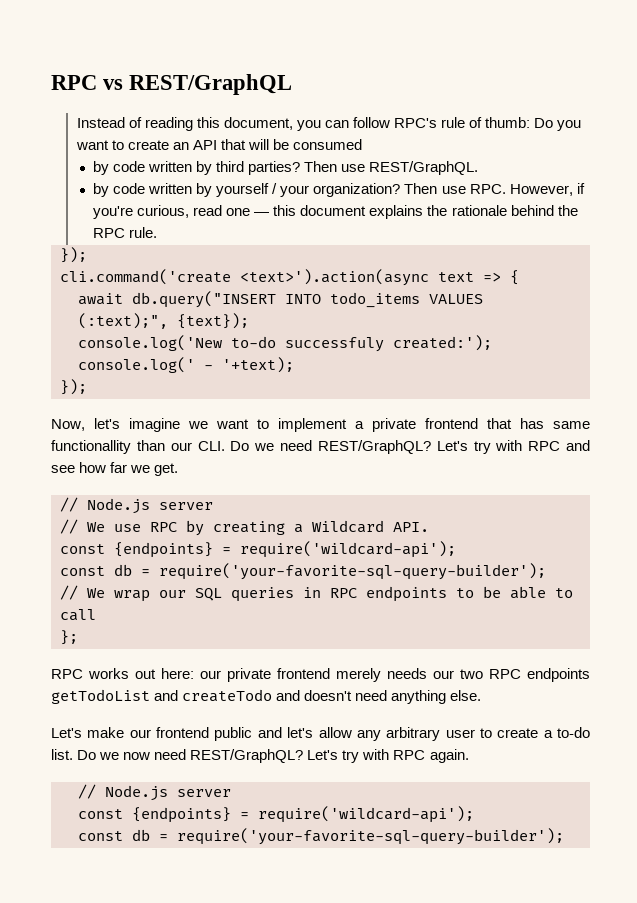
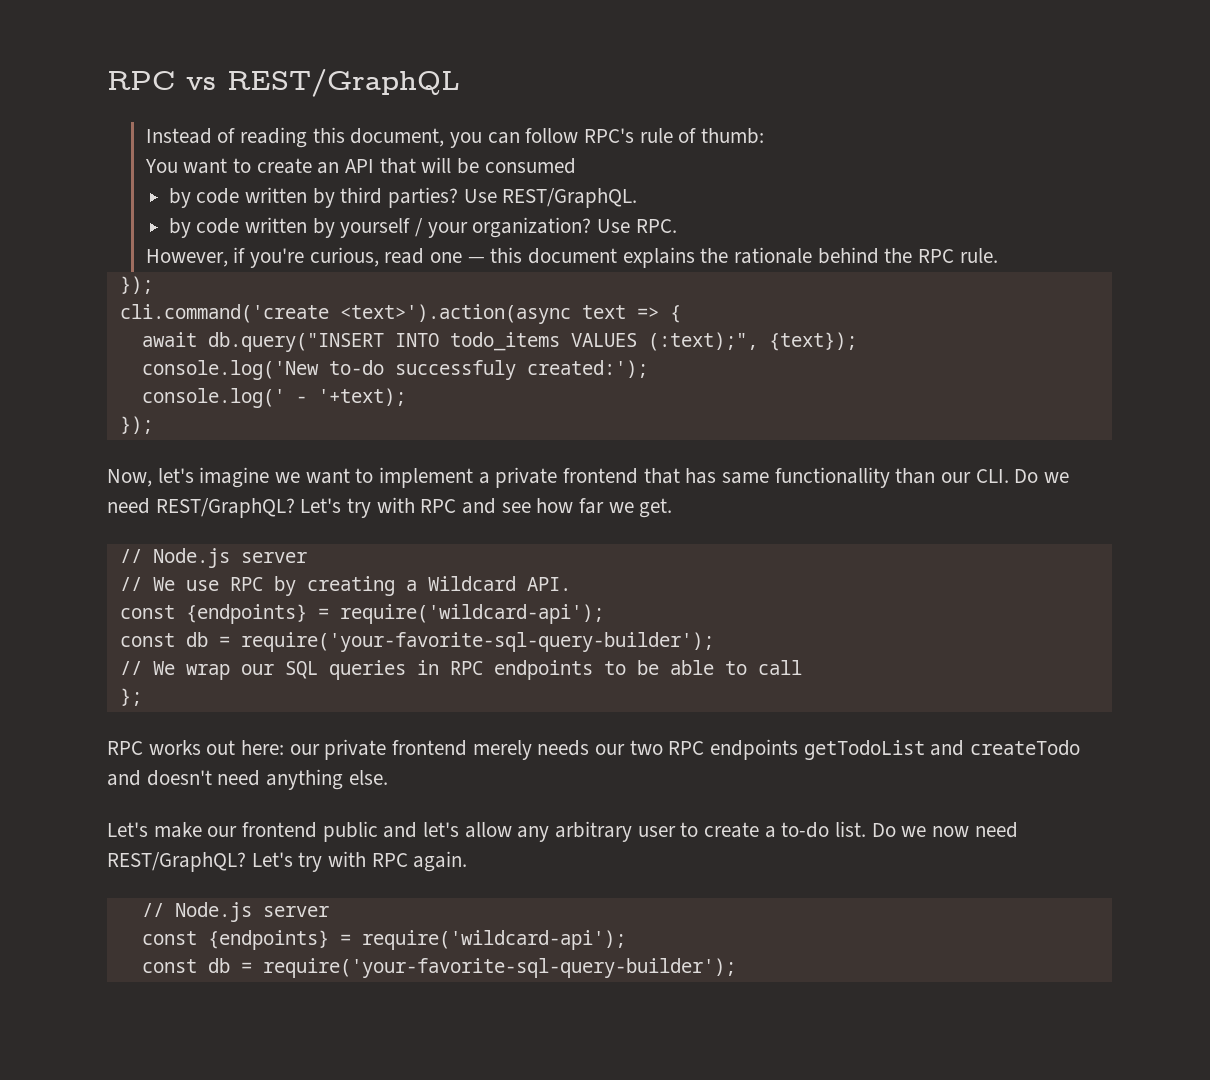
[534,118,582,131] Do you -> [144,159,178,173] // You
[304,161,366,172] Then use -> [463,189,497,203] Use
[404,183,466,194] Then use -> [597,219,631,233] Use
(506, 189) none -> (677, 226) //

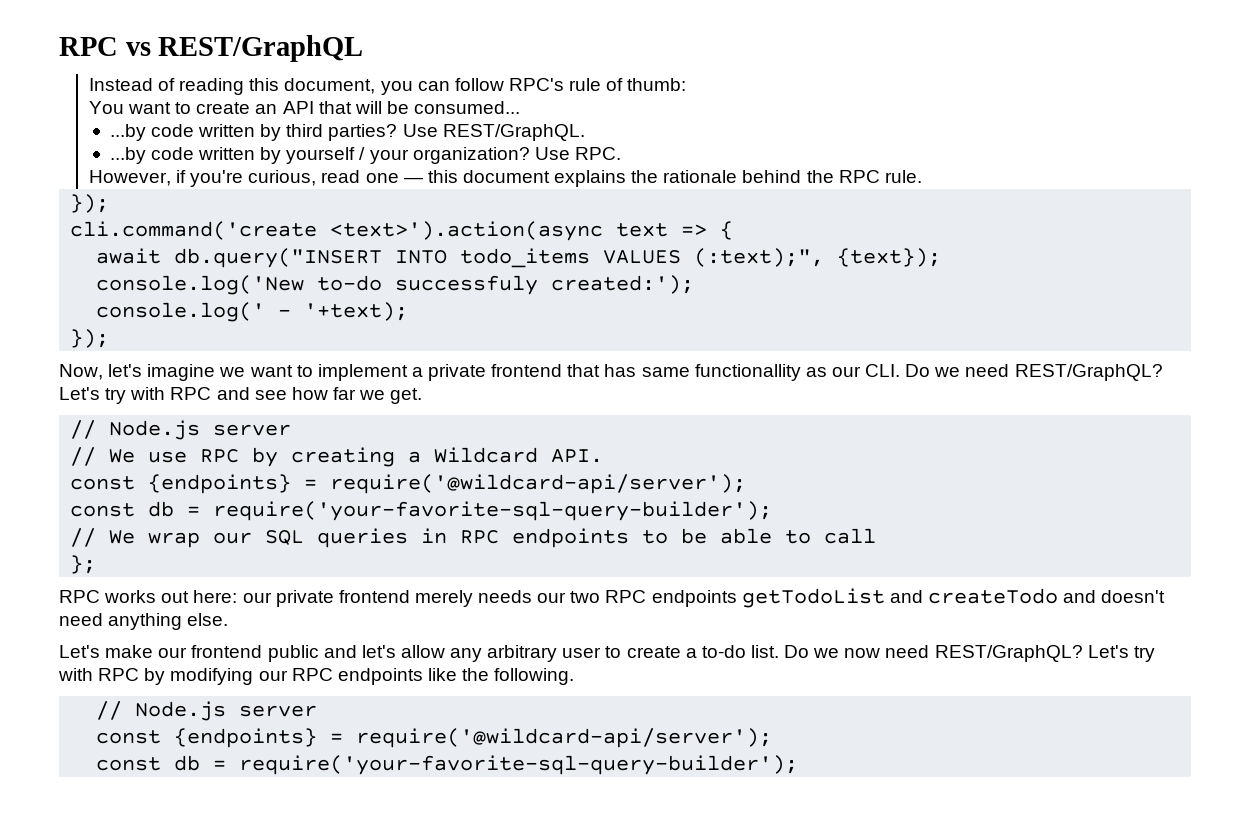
[484,158,576,174] [168,188,191,208] consumed // by -> [414,101,521,114] [109,124,146,141] consumed... // ...by
[168,218,191,238] by -> [109,147,146,164] ...by
[895,468,936,484] than -> [805,367,827,377] as
[339,604,604,624] require('wildcard-api'); -> [330,474,747,494] require('@wildcard-api/server');
[413,851,468,872] again. -> [144,668,575,685] by modifying our RPC endpoints like the following.
[361,930,626,950] require('wildcard-api'); -> [356,728,773,748] require('@wildcard-api/server');

